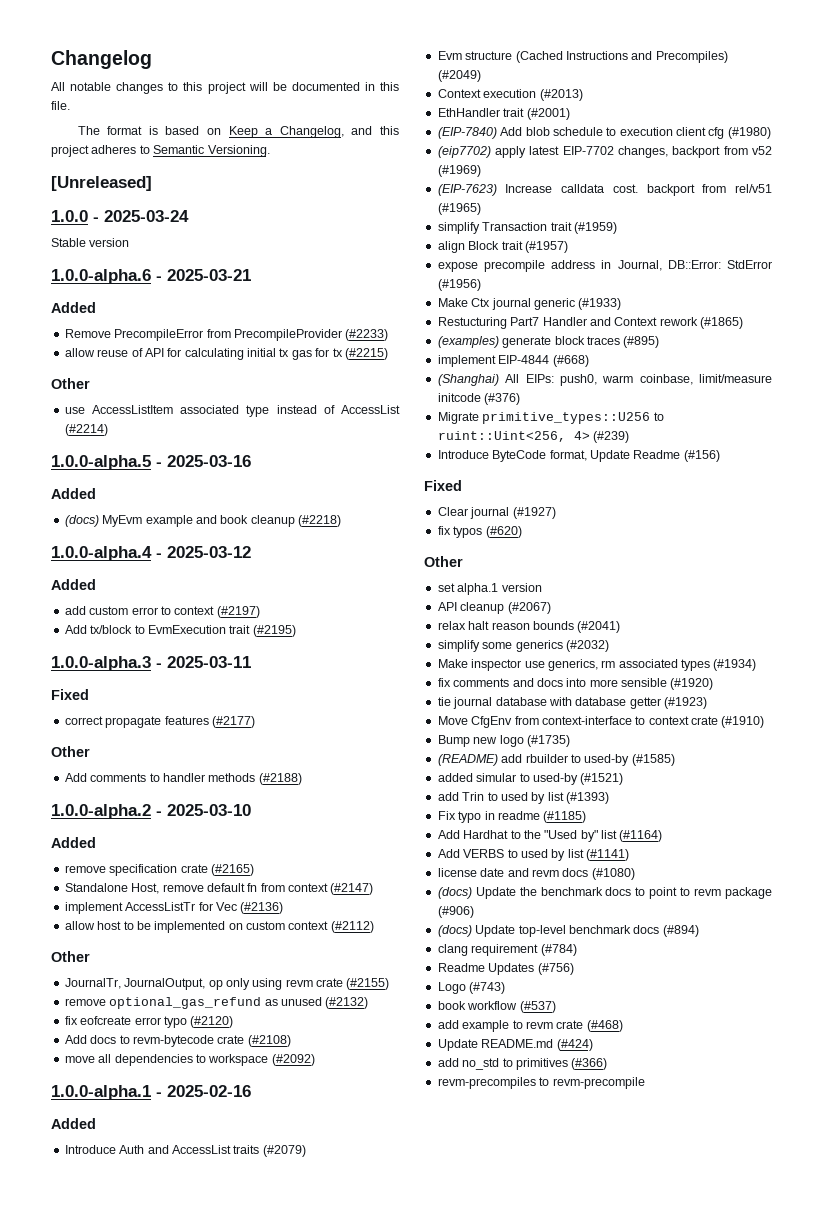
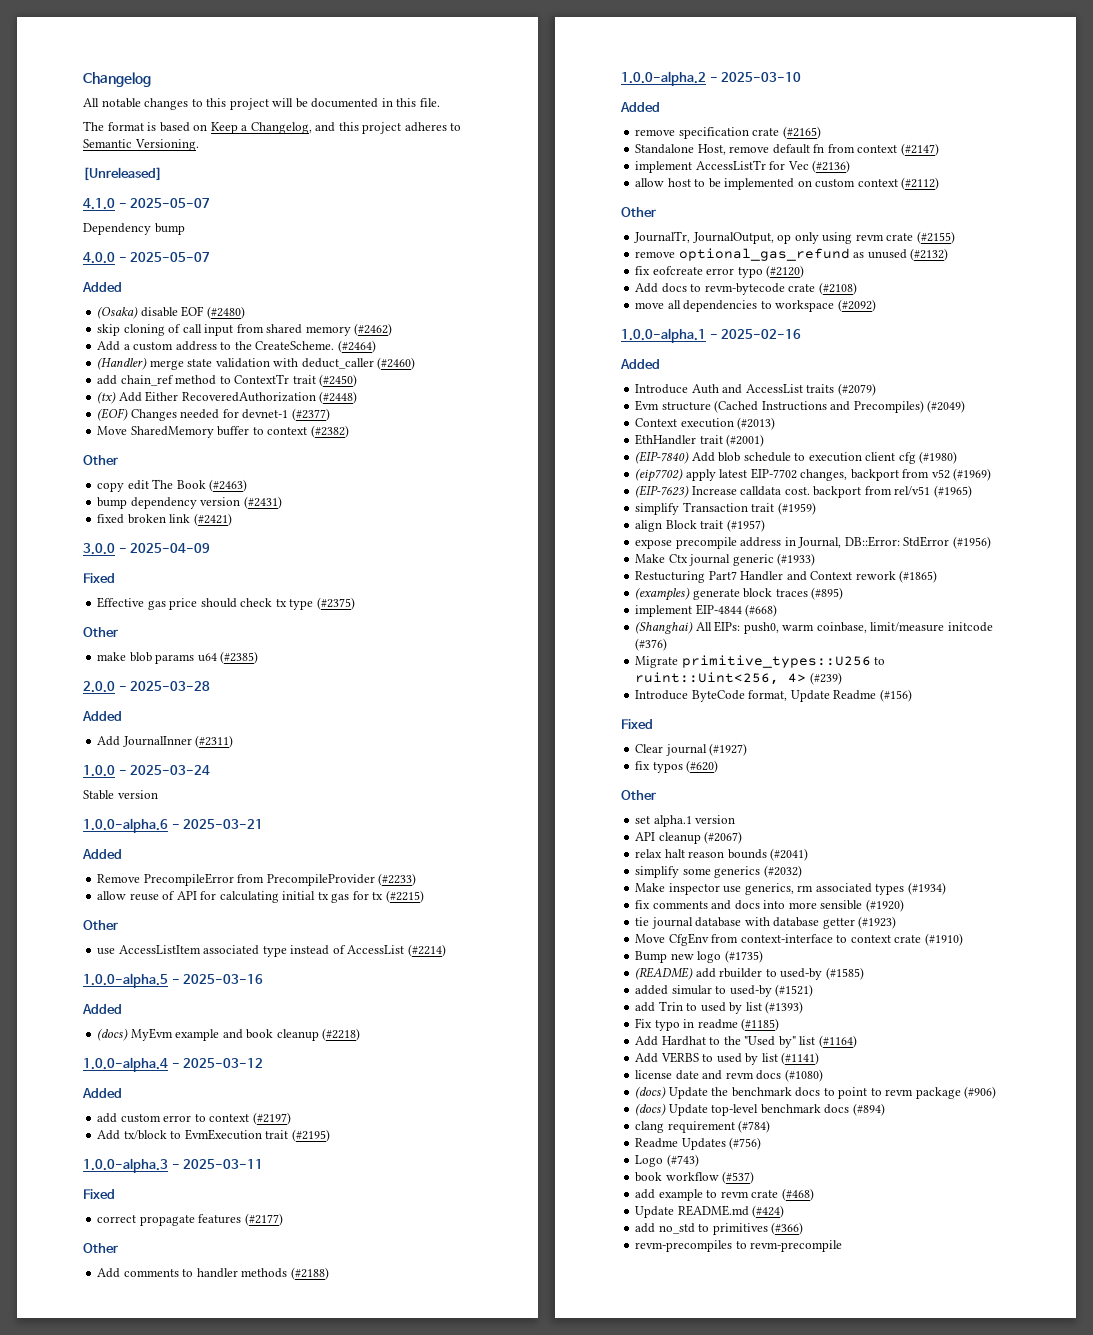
(152, 183) none -> [83,198,211,210] [83,223,185,235] [83,252,211,264] [82,282,122,292] [97,306,245,319] [97,323,393,336] [97,340,376,353] [97,357,416,370] [97,374,358,387] [97,391,358,404] [97,408,330,421] [97,425,349,438] [83,455,118,465] [97,479,248,492] [97,496,282,509] [97,513,232,526] [83,543,211,555] [83,573,115,583] [97,597,355,610] [83,627,118,637] [97,651,259,664] [83,681,211,693] [82,711,122,721] [97,735,234,748] // 4.1.0 - 2025-05-07 // Dependency bump // 4.0.0 - 2025-05-07 // Added // (Osaka) disable EOF (#2480) // skip cloning of call input from shared memory (#2462) // Add a custom address to the CreateScheme. (#2464) // (Handler) merge state validation with deduct_caller (#2460) // add chain_ref method to ContextTr trait (#2450) // (tx) Add Either RecoveredAuthorization (#2448) // (EOF) Changes needed for devnet-1 (#2377) // Move SharedMemory buffer to context (#2382) // Other // copy edit The Book (#2463) // bump dependency version (#2431) // fixed broken link (#2421) // 3.0.0 - 2025-04-09 // Fixed // Effective gas price should check tx type (#2375) // Other // make blob params u64 (#2385) // 2.0.0 - 2025-03-28 // Added // Add JournalInner (#2311)

